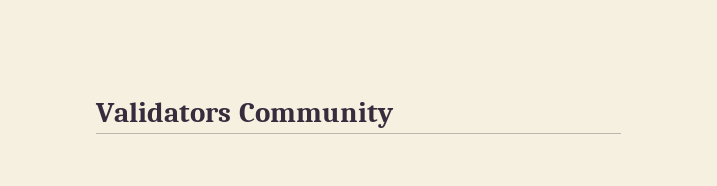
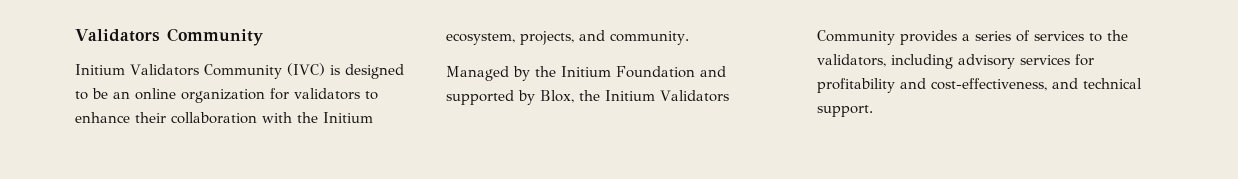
[95,102,394,128] Validators Community -> [75,28,263,46] [75,63,404,79] [75,88,378,103] [75,112,373,124] [446,30,689,45] [446,66,726,81] [446,90,729,105] [817,30,1128,45] [817,54,1094,69] [817,78,1142,93] [817,105,873,117] Validators Community // Initium Validators Community (IVC) is designed to be an online organization for validators to enhance their collaboration with the Initium ecosystem, projects, and community. // Managed by the Initium Foundation and supported by Blox, the Initium Validators Community provides a series of services to the validators, including advisory services for profitability and cost-effectiveness, and technical support.

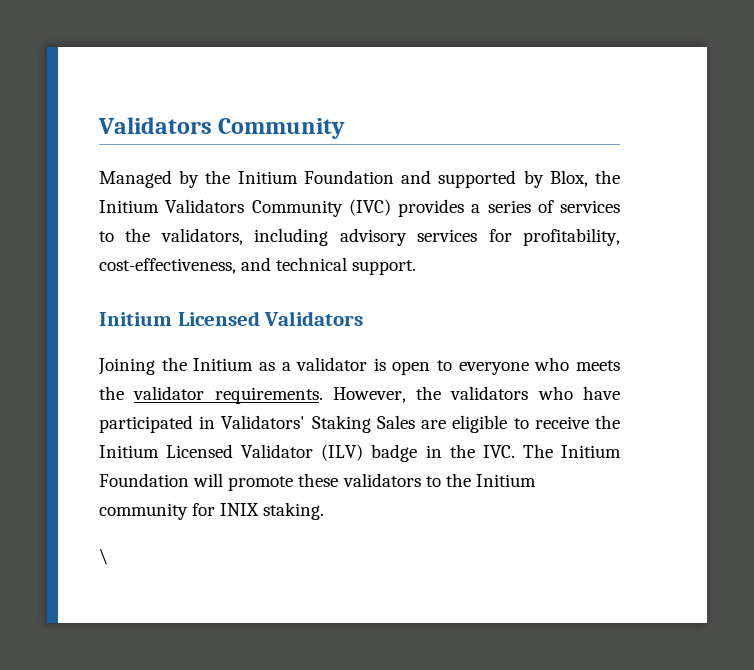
[75,28,263,46] [75,63,404,79] [75,88,378,103] [75,112,373,124] [446,30,689,45] Validators Community // Initium Validators Community (IVC) is designed to be an online organization for validators to enhance their collaboration with the Initium ecosystem, projects, and community. -> [98,117,346,139] Validators Community
(895, 37) none -> [348,199,391,216] (IVC)
[817,78,926,93] profitability and -> [523,228,621,246] profitability,
(873, 111) none -> [99,311,364,326] [98,357,620,375] [99,386,620,404] [99,415,620,433] [99,444,621,462] [99,473,536,491] [99,502,325,520] [99,548,108,565] // Initium Licensed Validators // Joining the Initium as a validator is open to everyone who meets the validator requirements. However, the validators who have participated in Validators' Staking Sales are eligible to receive the Initium Licensed Validator (ILV) badge in the IVC. The Initium Foundation will promote these validators to the Initium community for INIX staking. // \

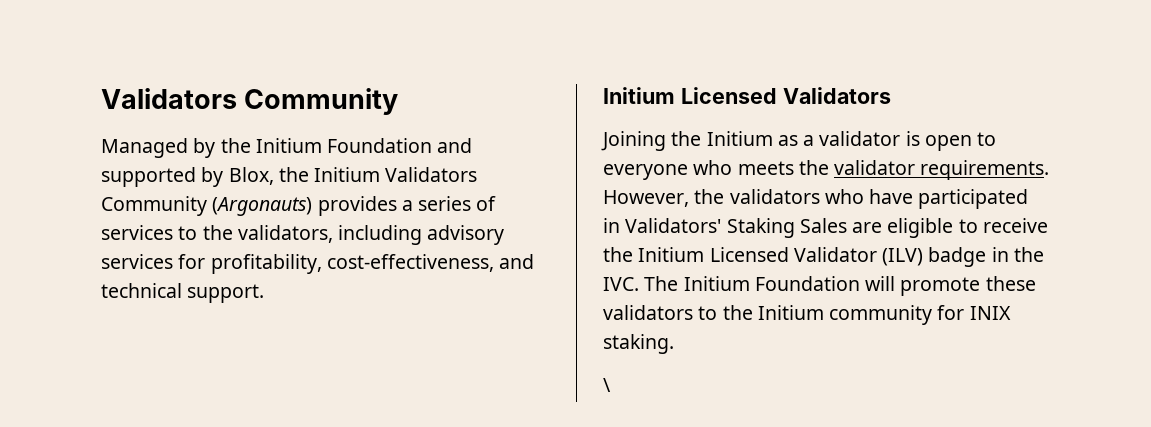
[348,199,391,216] (IVC) -> [212,197,313,216] (Argonauts)

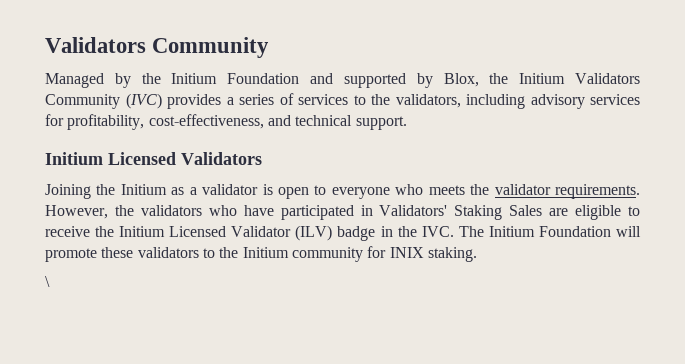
[212,197,313,216] (Argonauts) -> [125,93,162,109] (IVC)

